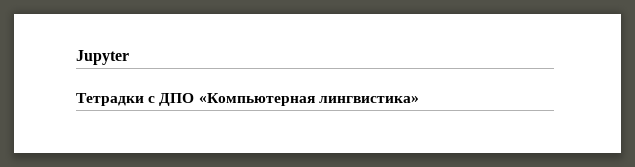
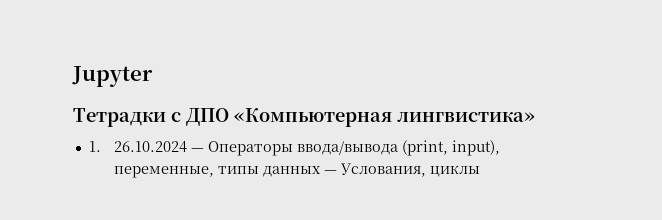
(419, 99) none -> [88,140,501,156] [114,163,481,178] // 1. 26.10.2024 — Операторы ввода/вывода (print, input), переменные, типы данных — Услования, циклы

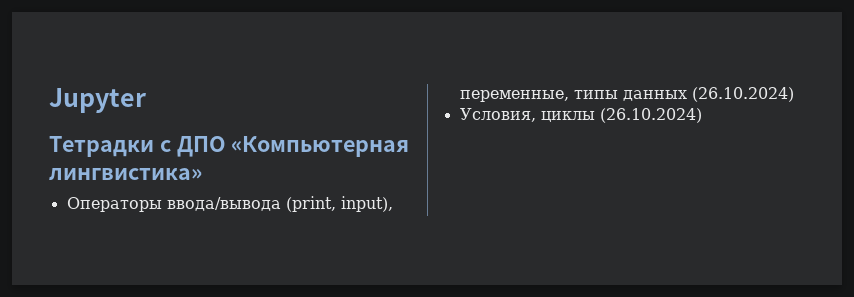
[88,141,205,153] 1. 26.10.2024 — -> (202, 174) none
[324,163,481,177] — Услования, циклы -> [691,87,794,102] [459,108,702,123] (26.10.2024) // Условия, циклы (26.10.2024)

